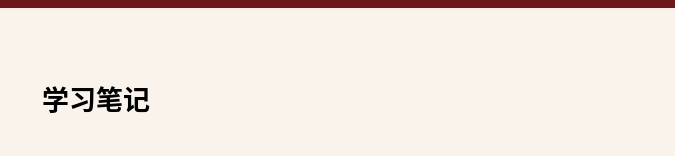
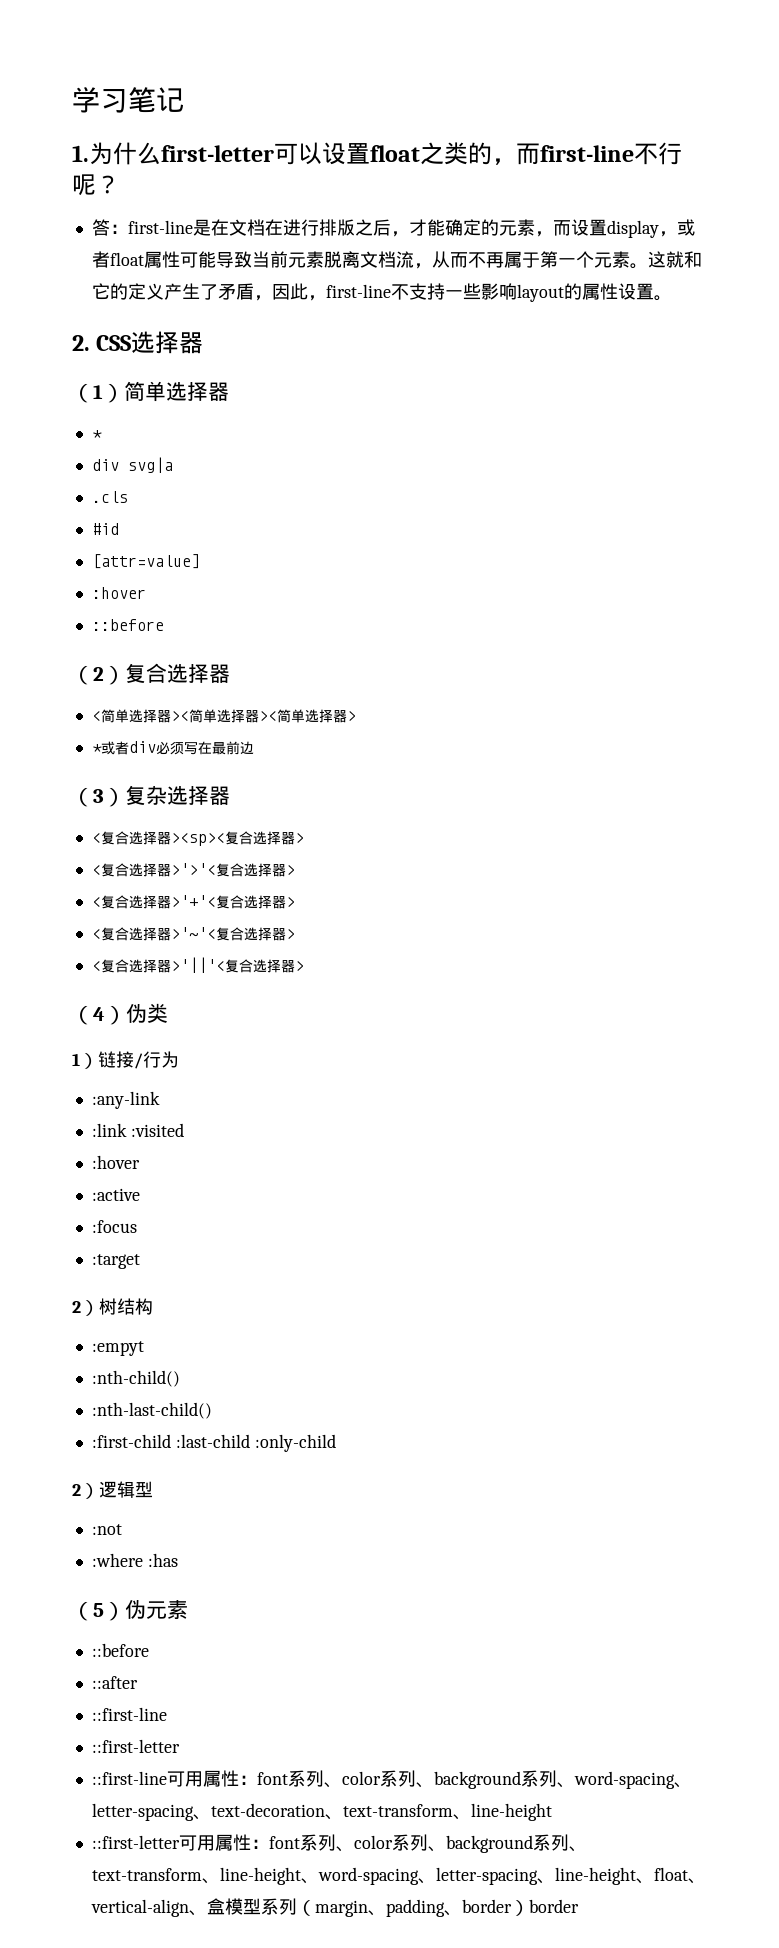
(150, 99) none -> [72,142,682,165] [72,174,120,196] [91,219,695,238] [91,251,702,269] [91,283,672,302] [72,331,204,354] [72,381,229,403] [91,430,102,439] [91,457,173,473] [91,491,128,503] [91,523,119,535] [91,554,200,569] [91,587,146,599] [91,619,164,631] [72,663,230,685] [91,709,356,723] [91,741,254,755] [72,785,230,807] [91,831,304,846] [91,863,295,877] [91,895,295,909] [91,927,295,941] [91,957,304,973] [72,1003,168,1025] [72,1051,179,1069] [91,1091,160,1109] [91,1123,184,1137] [91,1155,140,1169] [91,1188,140,1201] [91,1220,137,1233] [91,1254,140,1269] [72,1298,153,1316] [91,1341,144,1356] [91,1370,180,1387] [91,1402,212,1419] [91,1434,336,1452] [72,1481,153,1499] [91,1524,122,1535] [91,1553,178,1567] [72,1600,188,1621] [91,1643,149,1657] [91,1676,138,1689] [91,1707,167,1721] [91,1739,180,1753] [91,1770,692,1789] [91,1803,552,1821] [91,1834,587,1853] [91,1867,706,1885] [90,1898,579,1917] // 1.为什么first-letter可以设置float之类的，而first-line不行呢？ // 答：first-line是在文档在进行排版之后，才能确定的元素，而设置display，或者float属性可能导致当前元素脱离文档流，从而不再属于第一个元素。这就和它的定义产生了矛盾，因此，first-line不支持一些影响layout的属性设置。 // 2. CSS选择器 // （1）简单选择器 // * // div svg|a // .cls // #id // [attr=value] // :hover // ::before // （2）复合选择器 // <简单选择器><简单选择器><简单选择器> // *或者div必须写在最前边 // （3）复杂选择器 // <复合选择器><sp><复合选择器> // <复合选择器>'>'<复合选择器> // <复合选择器>'+'<复合选择器> // <复合选择器>'~'<复合选择器> // <复合选择器>'||'<复合选择器> // （4）伪类 // 1）链接/行为 // :any-link // :link :visited // :hover // :active // :focus // :target // 2）树结构 // :empyt // :nth-child() // :nth-last-child() // :first-child :last-child :only-child // 2）逻辑型 // :not // :where :has // （5）伪元素 // ::before // ::after // ::first-line // ::first-letter // ::first-line可用属性：font系列、color系列、background系列、word-spacing、letter-spacing、text-decoration、text-transform、line-height // ::first-letter可用属性：font系列、color系列、background系列、text-transform、line-height、word-spacing、letter-spacing、line-height、float、vertical-align、盒模型系列（margin、padding、border）border

